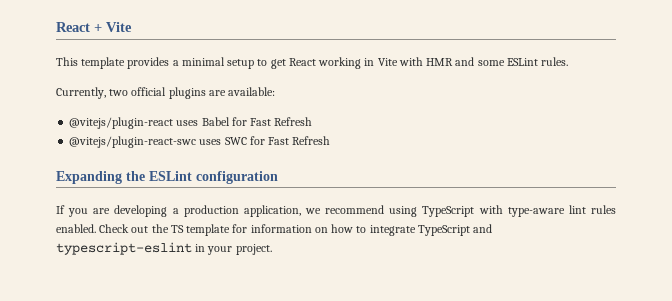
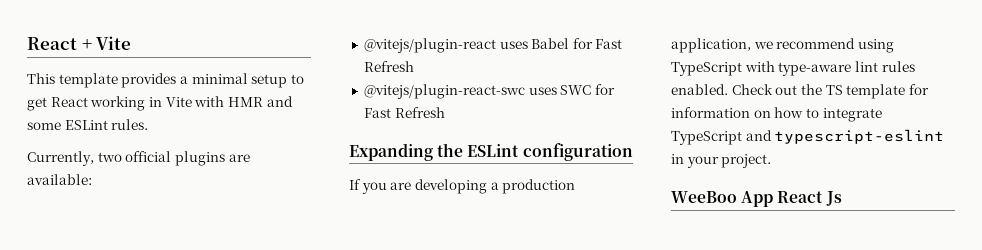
(272, 249) none -> [671,191,842,207] // WeeBoo App React Js

